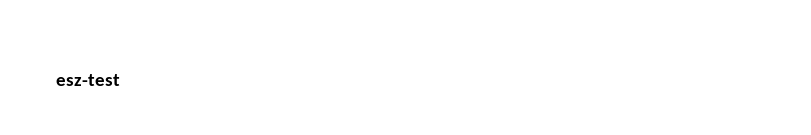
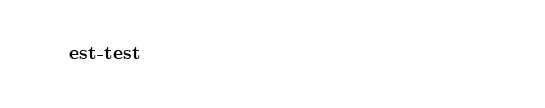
[56,74,120,86] esz-test -> [69,47,141,59] est-test

